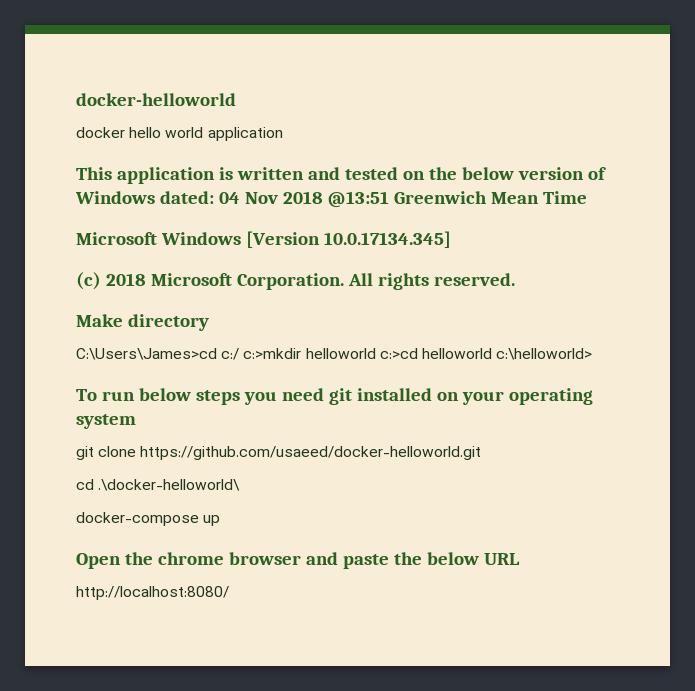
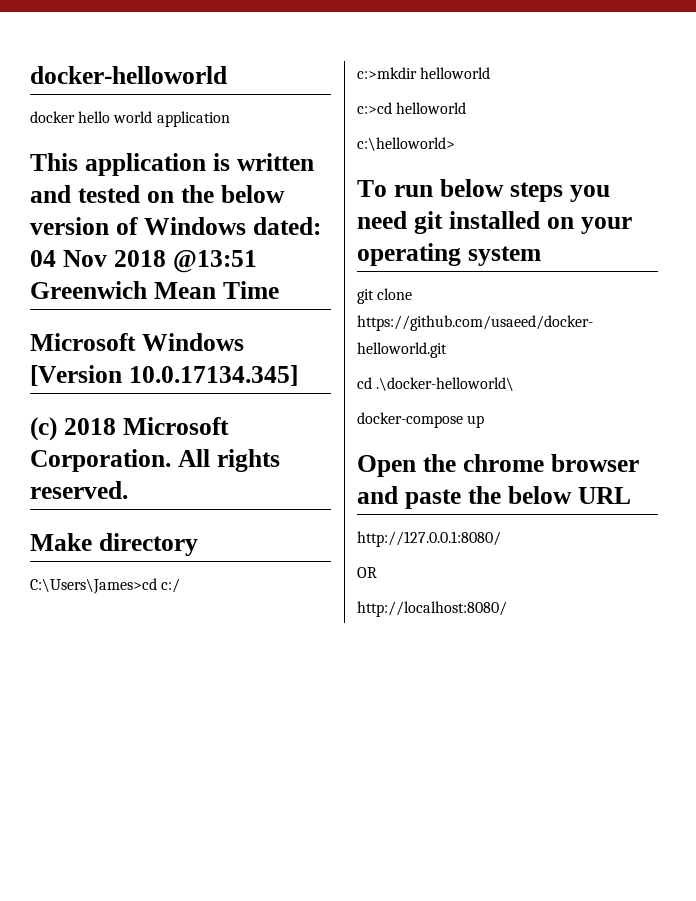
(240, 354) none -> (181, 585) //
(376, 353) none -> (491, 73) //
(492, 353) none -> (467, 108) //
(520, 559) none -> [357,531,501,547] [357,567,377,578] // http://127.0.0.1:8080/ // OR

